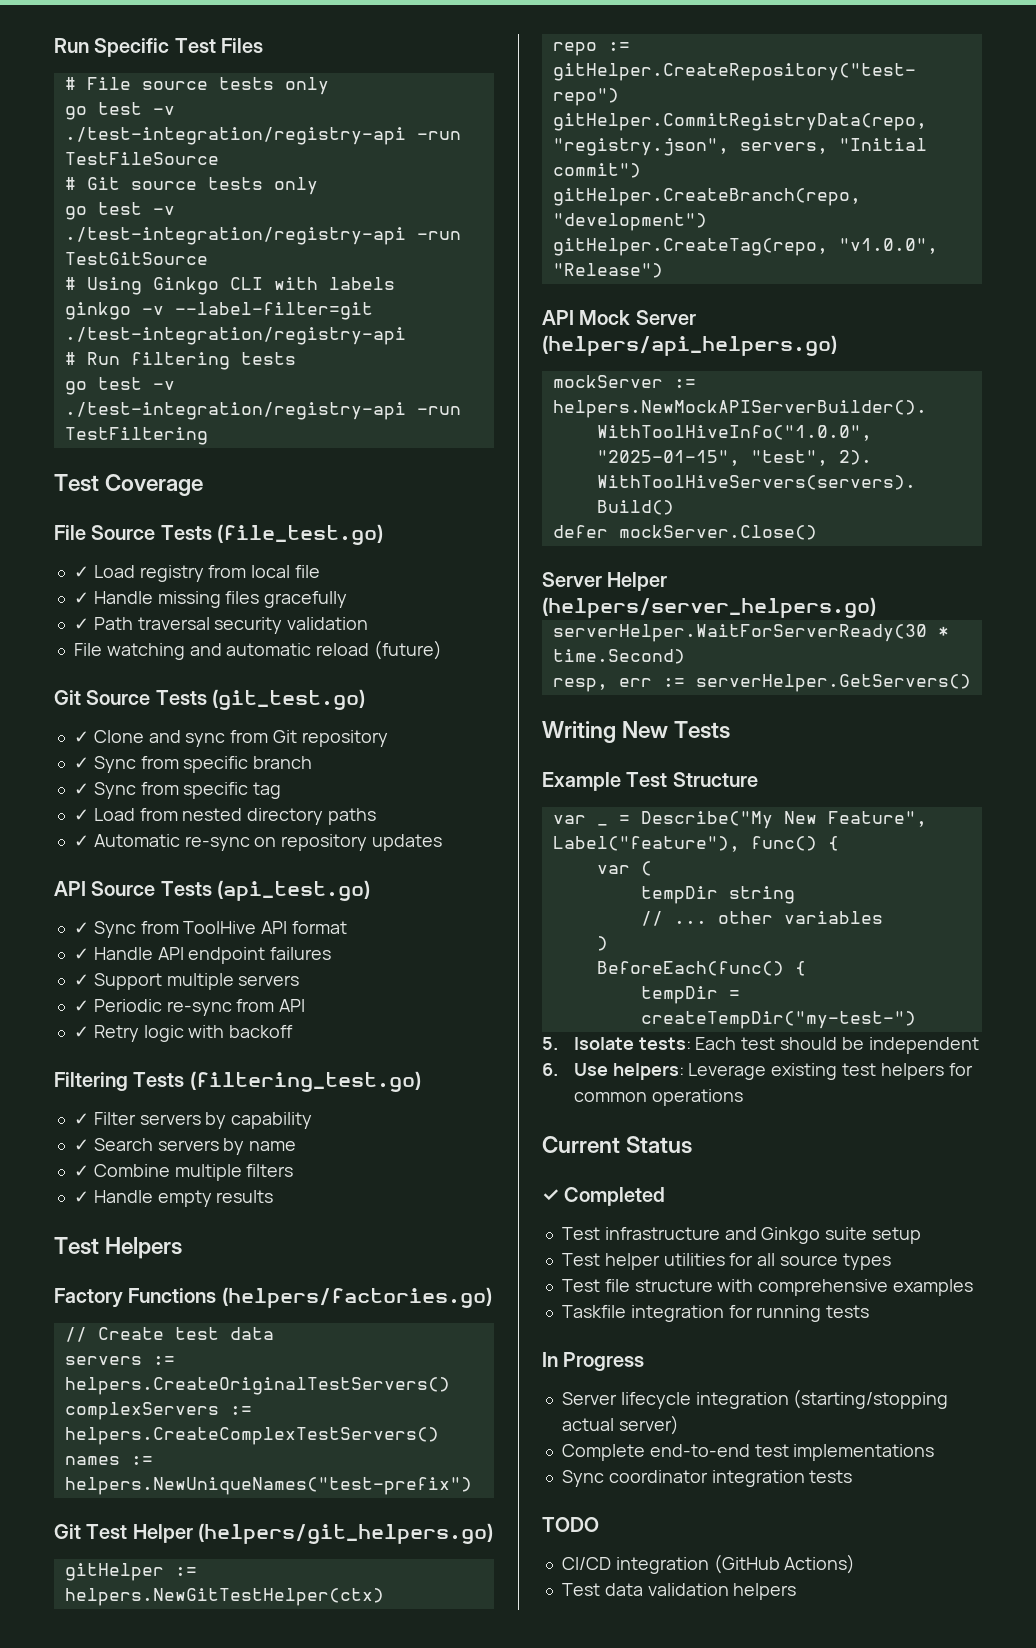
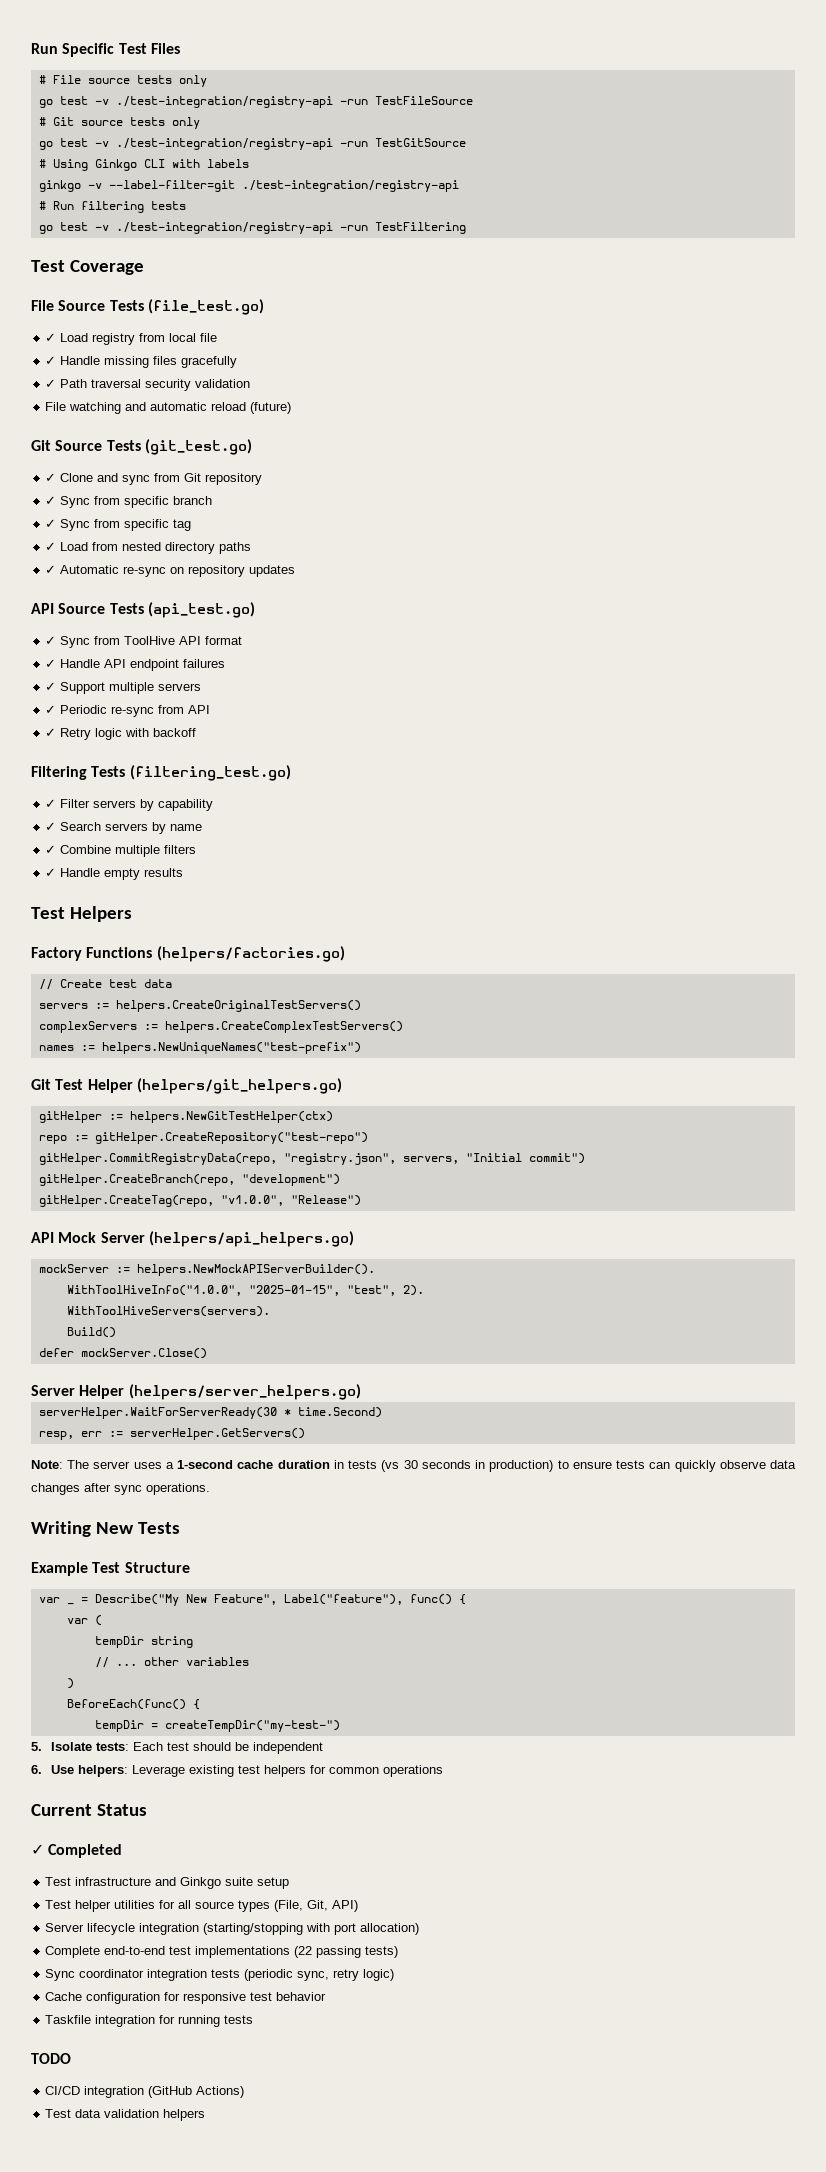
(971, 683) none -> [31,1460,796,1472] [31,1483,210,1495] // Note: The server uses a 1-second cache duration in tests (vs 30 seconds in production) to ensure tests can quickly observe data changes after sync operations.
[561,1279,974,1296] // Test file structure with comprehensive examples -> [274,1900,359,1912] [45,1923,420,1935] [45,1946,399,1958] [45,1969,395,1981] [45,1992,327,2004] (File, Git, API) // Server lifecycle integration (starting/stopping with port allocation) // Complete end-to-end test implementations (22 passing tests) // Sync coordinator integration tests (periodic sync, retry logic) // Cache configuration for responsive test behavior
[542,1352,645,1371] [561,1389,949,1409] [561,1415,679,1435] [561,1444,935,1461] [561,1470,853,1487] // In Progress // Server lifecycle integration (starting/stopping actual server) // Complete end-to-end test implementations // Sync coordinator integration tests -> (254, 2019) none

